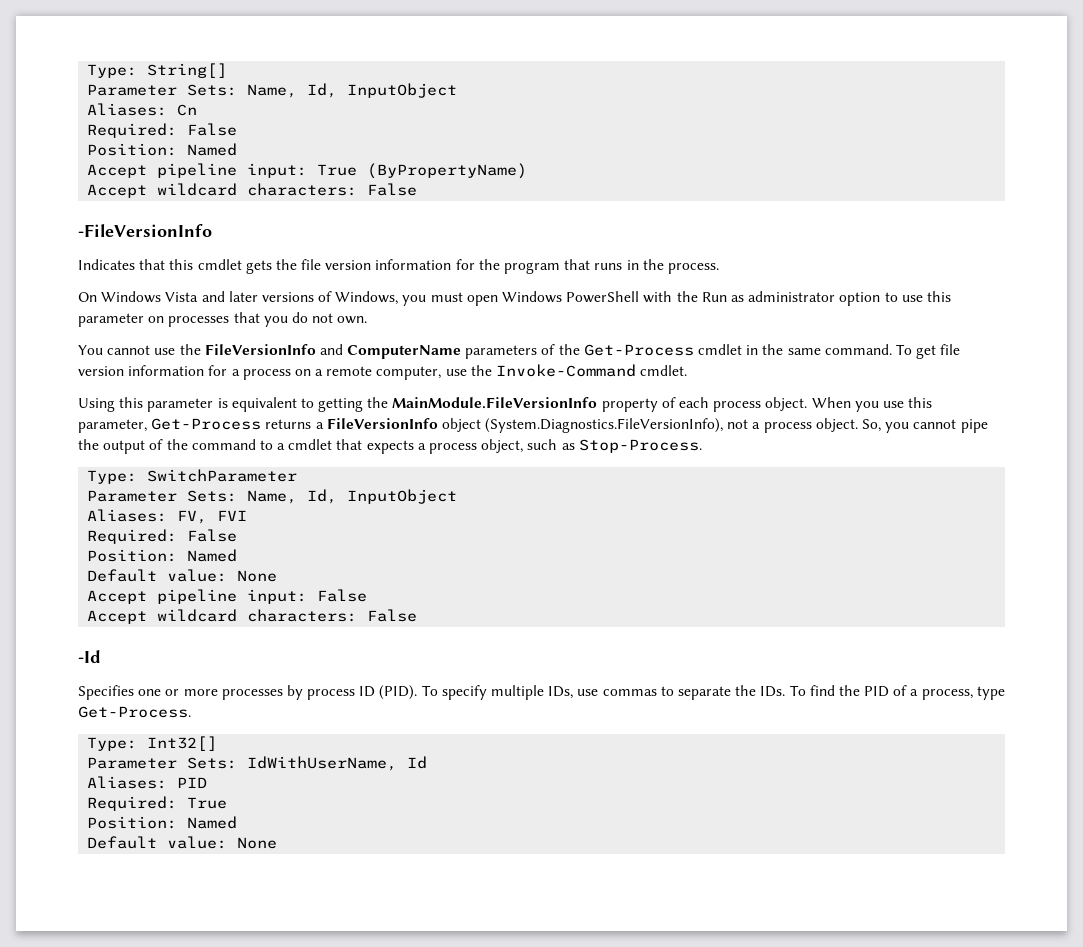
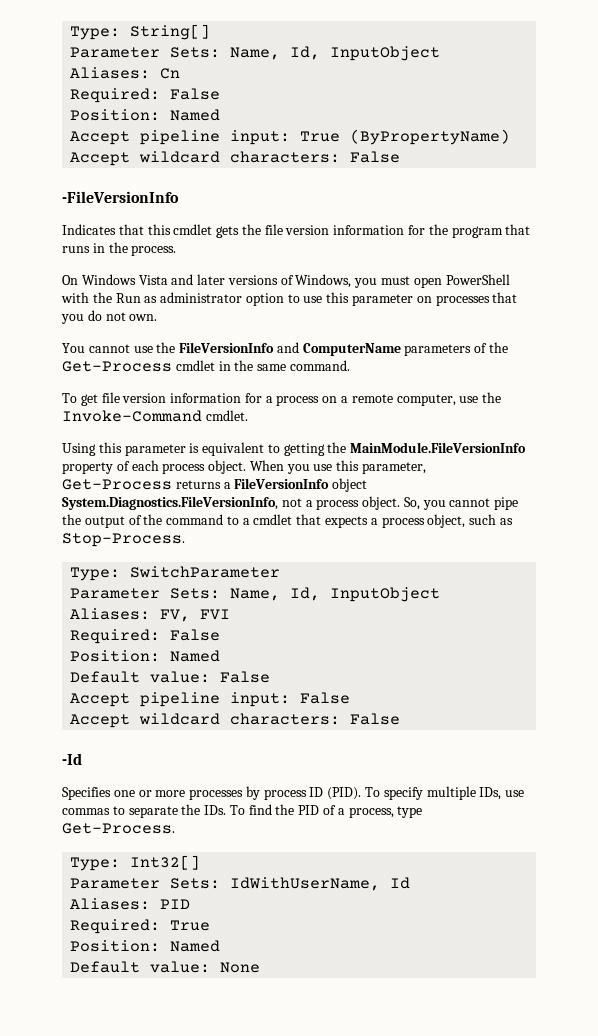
[502,291,563,303] Windows -> (442, 282) none
(892, 349) none -> (350, 365) //
[485,418,724,433] (System.Diagnostics.FileVersionInfo), -> [62,496,278,510] System.Diagnostics.FileVersionInfo,
[167,569,278,582] value: None -> [150,671,271,683] value: False

